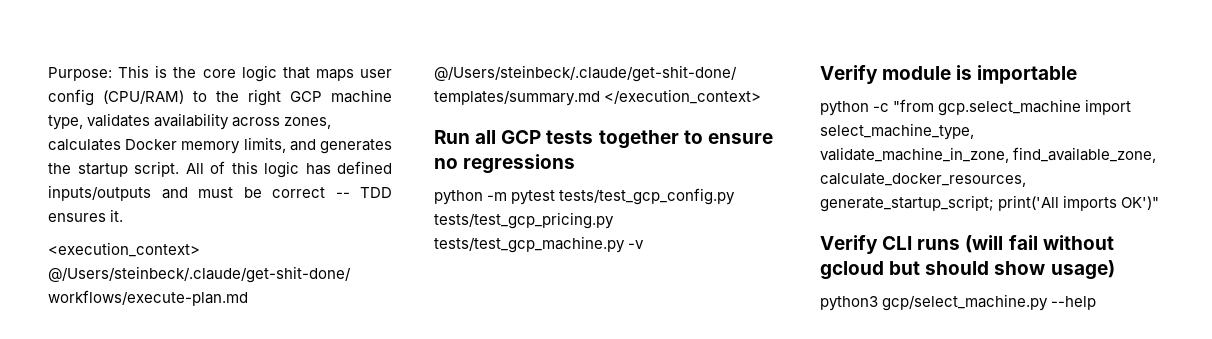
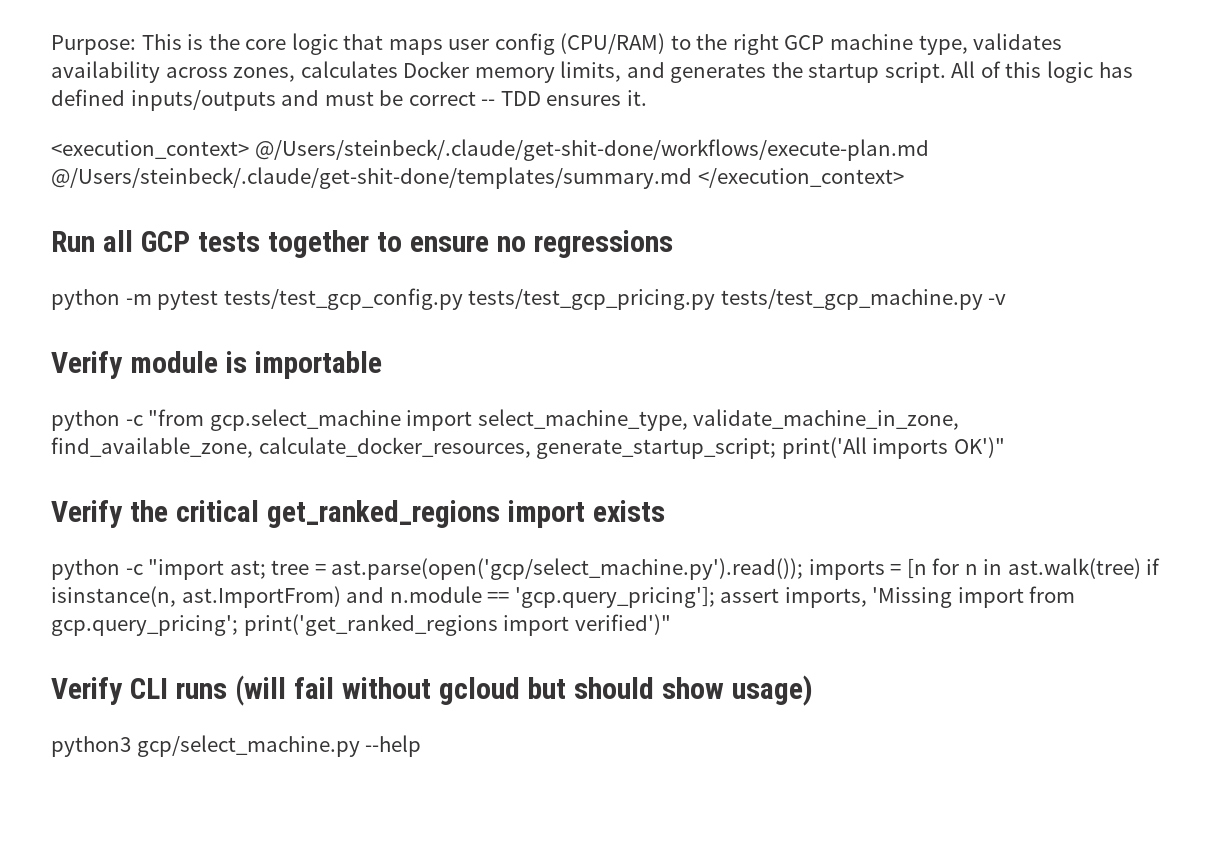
(1160, 203) none -> [51,500,665,528] [51,558,1161,580] [51,586,1076,608] [51,614,671,636] // Verify the critical get_ranked_regions import exists // python -c "import ast; tree = ast.parse(open('gcp/select_machine.py').read()); imports = [n for n in ast.walk(tree) if isinstance(n, ast.ImportFrom) and n.module == 'gcp.query_pricing']; assert imports, 'Missing import from gcp.query_pricing'; print('get_ranked_regions import verified')"

